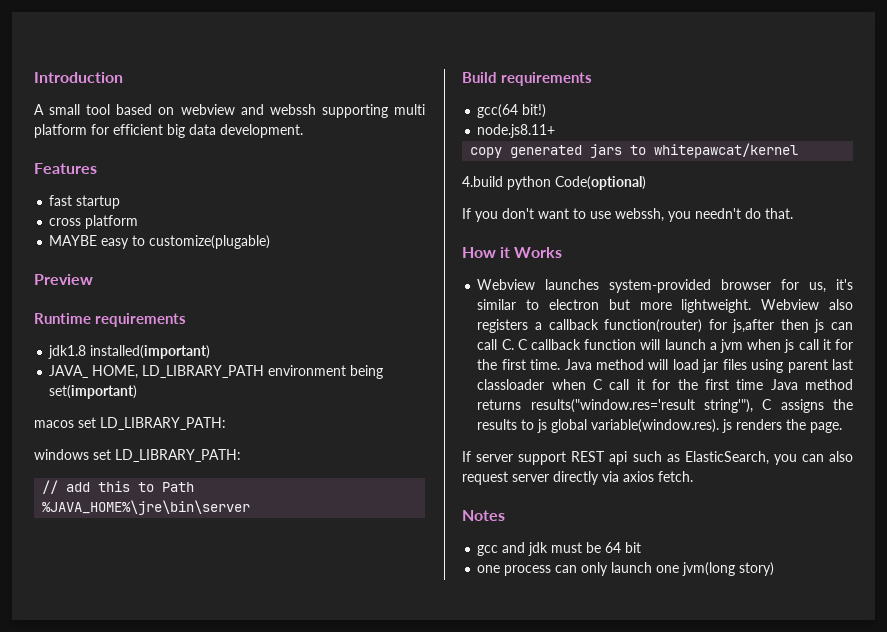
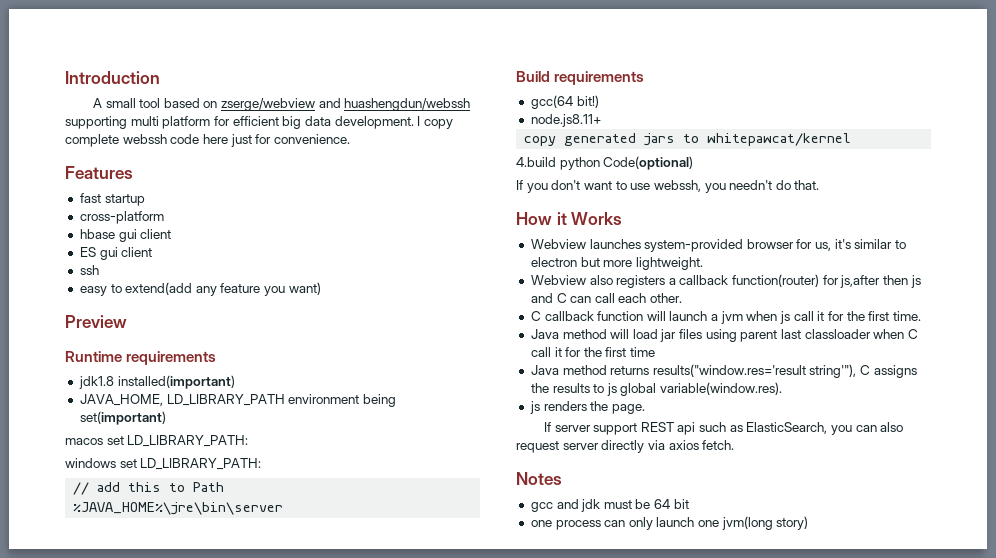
[180,104,316,115] webview and webssh -> [221,98,471,111] zserge/webview and huashengdun/webssh
[34,163,97,174] [49,195,121,209] [49,215,139,229] [49,235,271,249] // Features // fast startup // cross platform // MAYBE easy to customize(plugable) -> [417,116,453,129] [65,134,350,147] [65,166,133,179] [79,193,145,206] [79,211,164,224] [79,229,172,242] [79,247,153,260] [79,265,99,275] [79,282,321,296] I copy complete webssh code here just for convenience. // Features // fast startup // cross-platform // hbase gui client // ES gui client // ssh // easy to extend(add any feature you want)
[49,365,139,379] JAVA_ HOME, -> [79,394,163,406] JAVA_HOME,
(752, 306) none -> (703, 263) //
[831,322,853,330] [477,339,514,350] can call C. -> [530,293,683,303] and C can call each other. //
(561, 364) none -> (921, 316) //
(764, 384) none -> (656, 352) //
(720, 426) none -> (783, 388) //

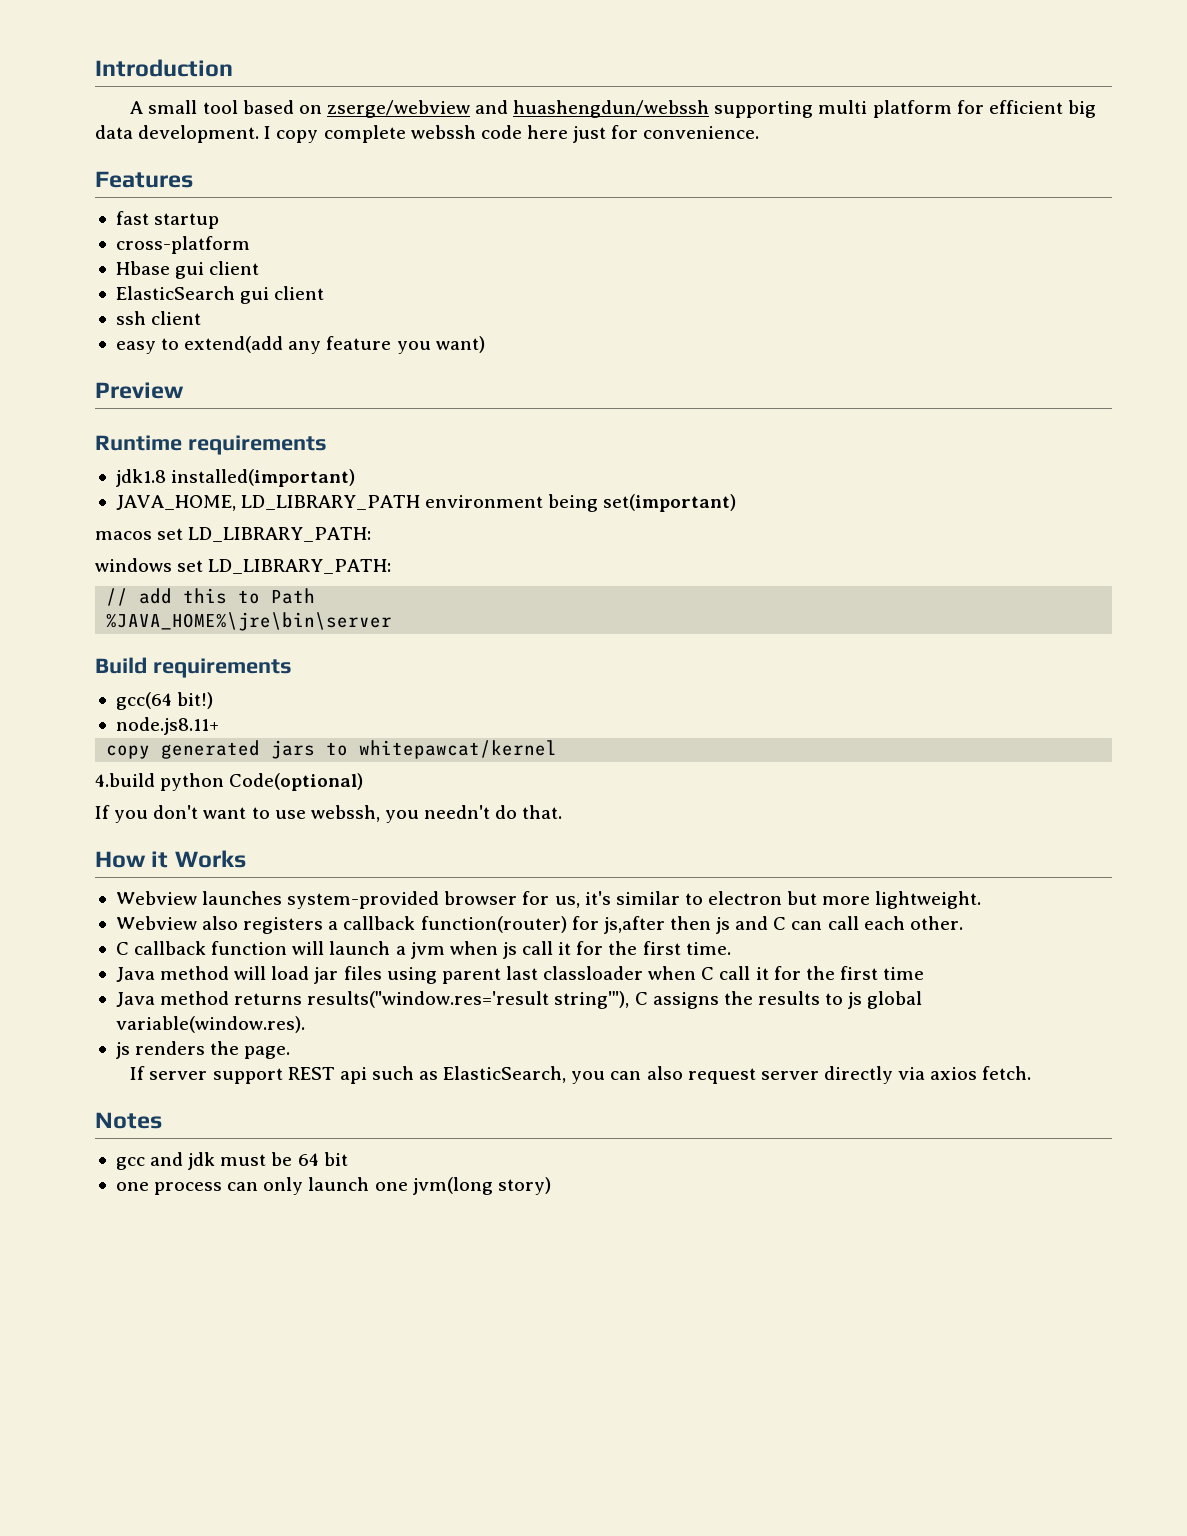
[79,229,172,242] [79,247,96,257] hbase gui client // ES -> [115,261,260,279] [115,286,235,300] Hbase gui client // ElasticSearch
(99, 270) none -> [151,311,202,325] client

